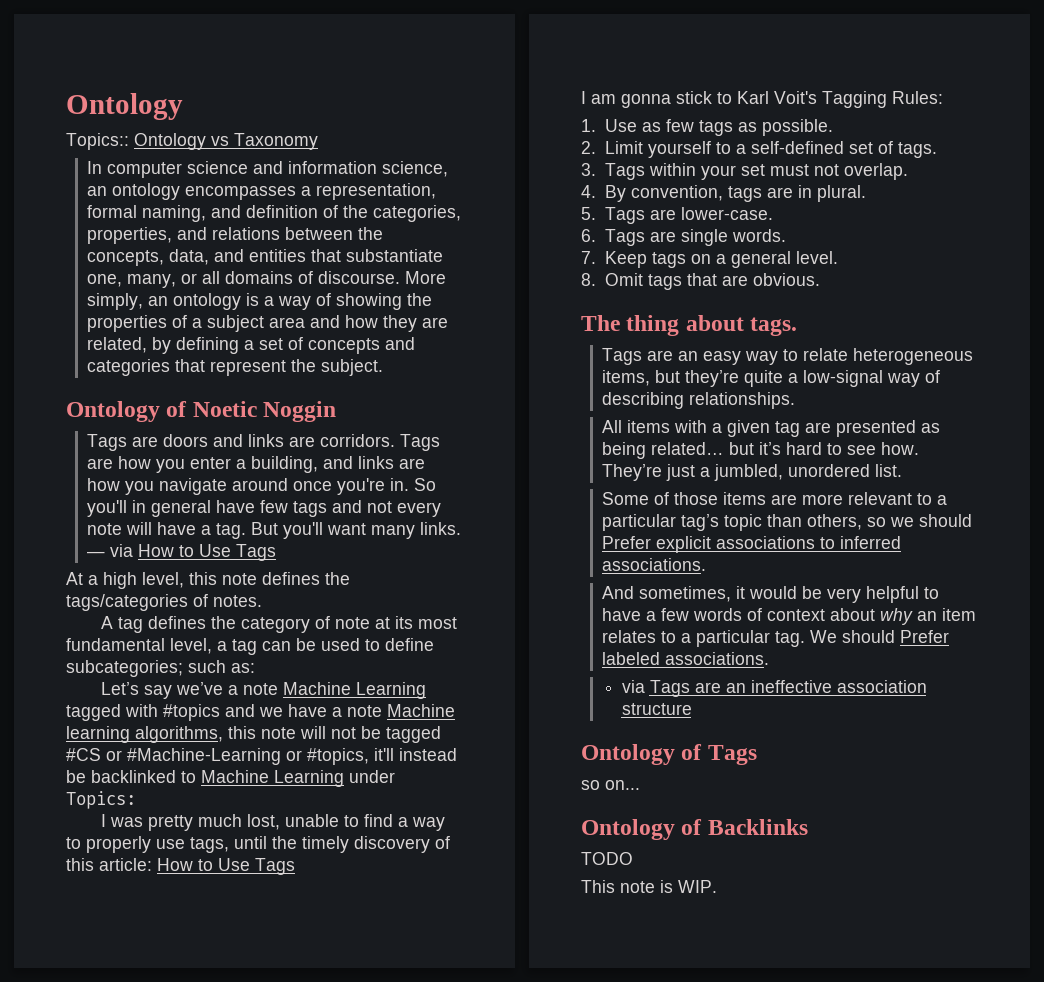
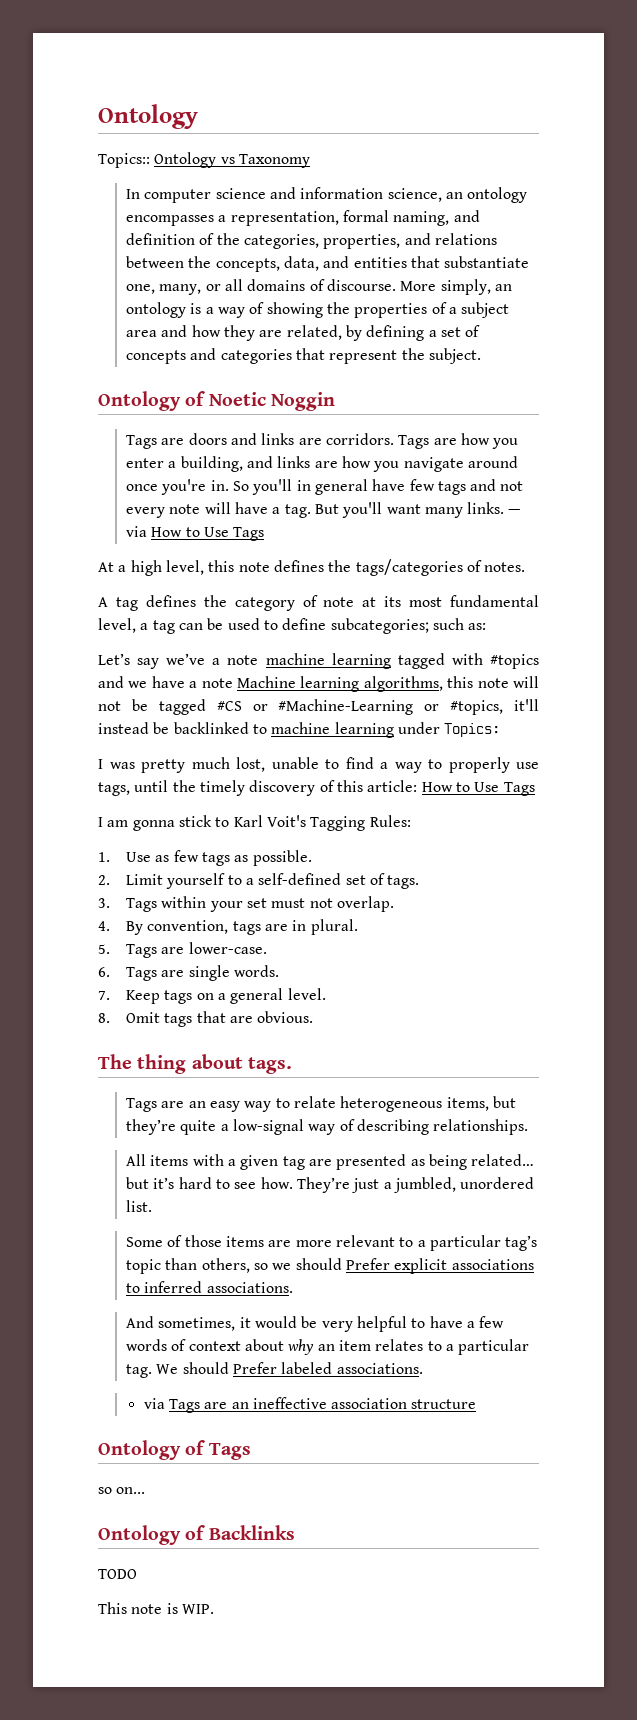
[283,682,427,699] Machine Learning -> [265,653,391,669] machine learning
[201,770,344,787] Machine Learning -> [271,722,394,738] machine learning

